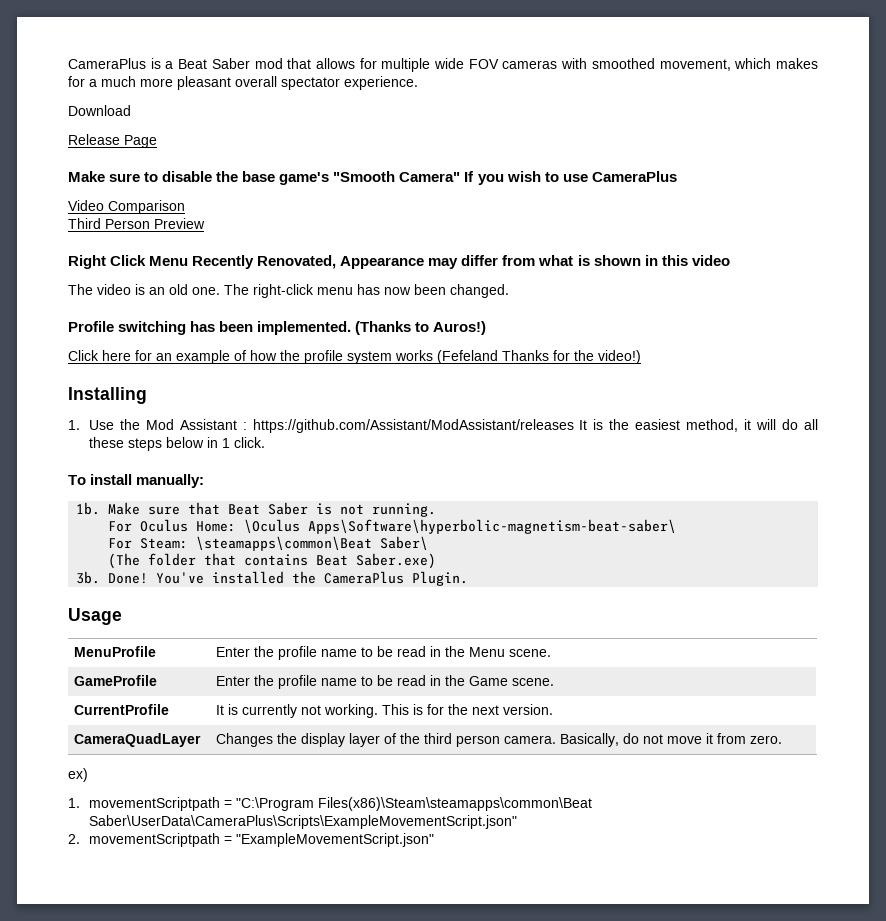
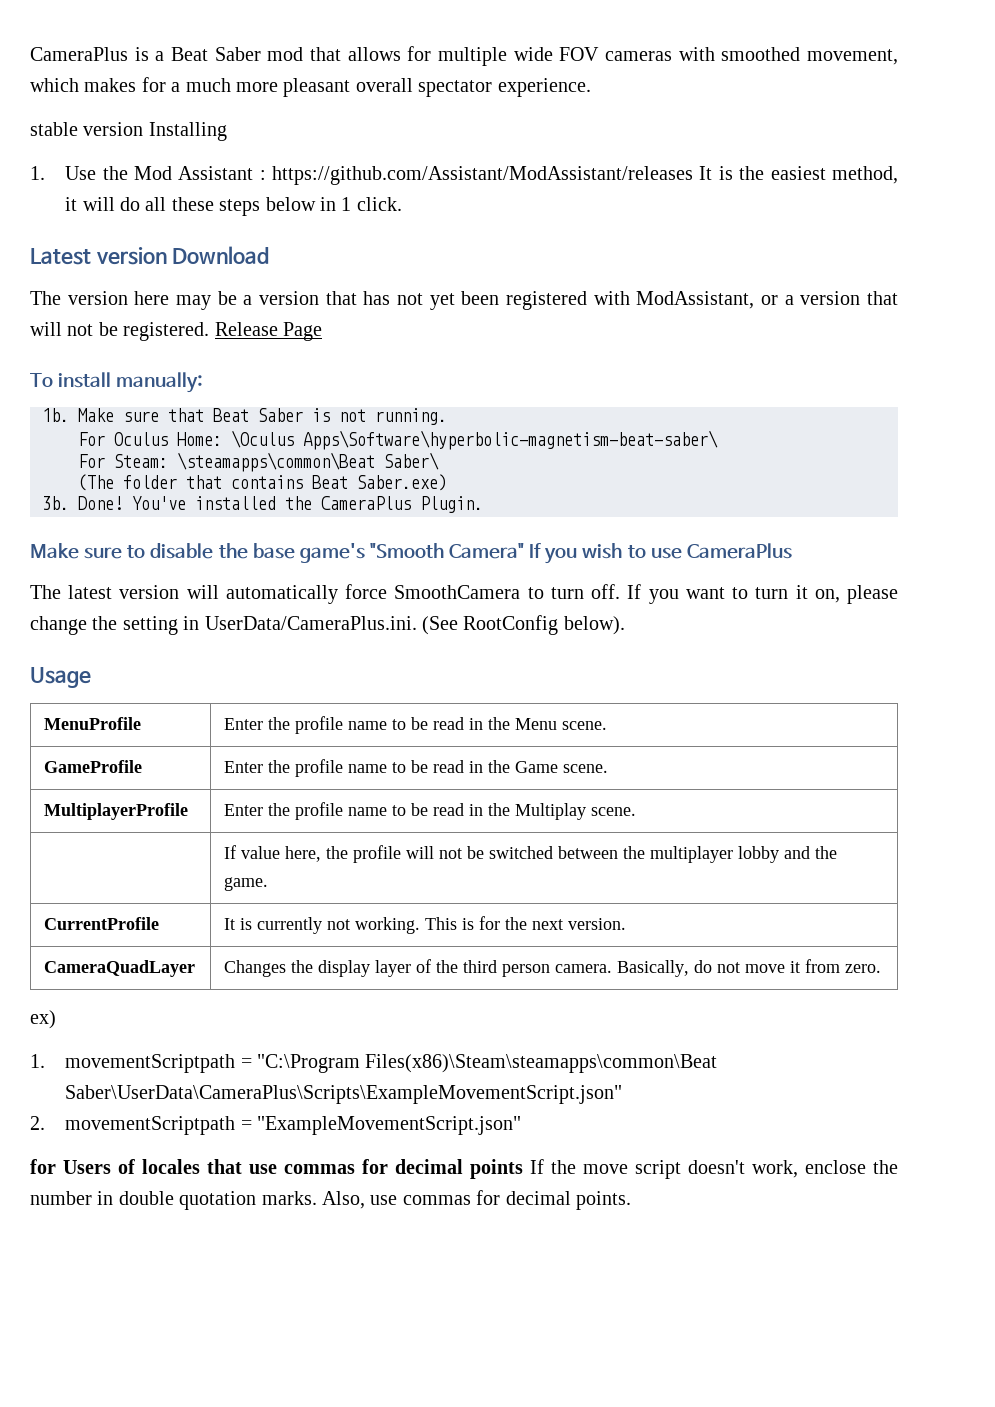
[68,105,131,116] [68,134,157,148] [68,171,677,185] [68,200,185,214] [68,218,205,229] [68,255,730,269] [68,284,509,298] [68,321,487,335] [68,350,641,364] Download // Release Page // Make sure to disable the base game's "Smooth Camera" If you wish to use CameraPlus // Video Comparison // Third Person Preview // Right Click Menu Recently Renovated, Appearance may differ from what is shown in this video // The video is an old one. The right-click menu has now been changed. // Profile switching has been implemented. (Thanks to Auros!) // Click here for an example of how the profile system works (Fefeland Thanks for the video!) // -> [30,122,144,136] stable version
(265, 442) none -> [30,246,270,265] [30,291,898,310] [30,322,322,341] // Latest version Download // The version here may be a version that has not yet been registered with ModAssistant, or a version that will not be registered. Release Page
(469, 578) none -> [30,543,792,564] [30,584,899,604] [30,615,625,635] // Make sure to disable the base game's "Smooth Camera" If you wish to use CameraPlus // The latest version will automatically force SmoothCamera to turn off. If you want to turn it on, please change the setting in UserData/CameraPlus.ini. (See RootConfig below).
(554, 682) none -> [44,803,189,820] [224,802,637,820] [224,845,838,863] [224,877,269,891] // MultiplayerProfile | Enter the profile name to be read in the Multiplay scene. // | If value here, the profile will not be switched between the multiplayer lobby and the game.
(434, 840) none -> [30,1159,898,1179] [30,1190,631,1210] // for Users of locales that use commas for decimal points If the move script doesn't work, enclose the number in double quotation marks. Also, use commas for decimal points.

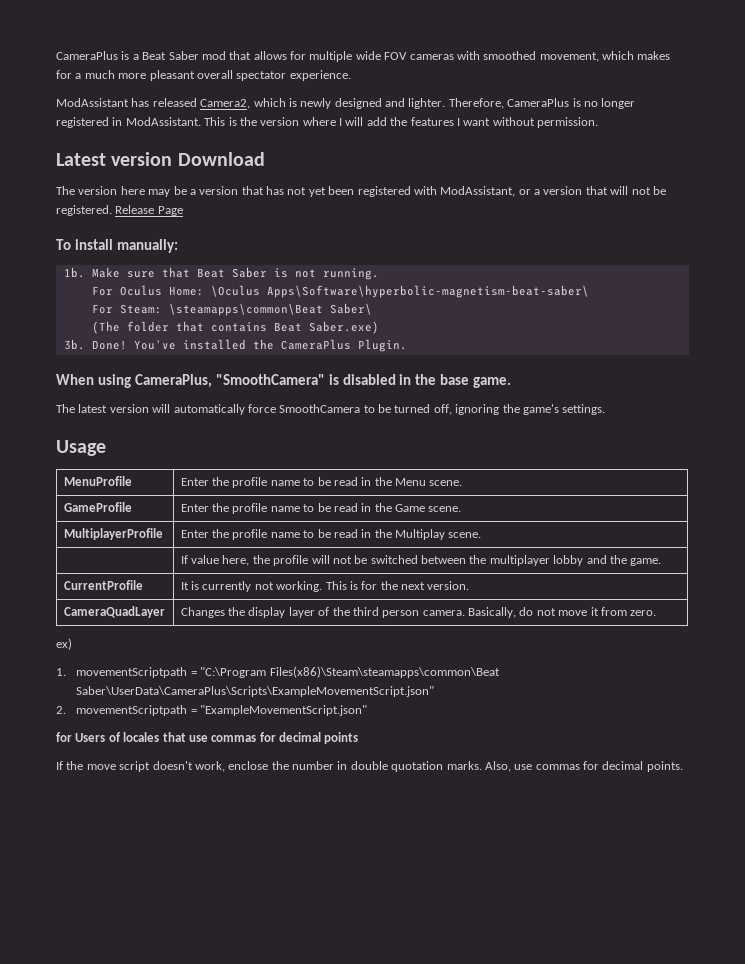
[30,122,227,141] [30,166,899,185] [65,197,402,216] stable version Installing // 1. Use the Mod Assistant : https://github.com/Assistant/ModAssistant/releases It is the easiest method, it will do all these steps below in 1 click. -> [56,98,636,109] [56,117,598,128] ModAssistant has released Camera2, which is newly designed and lighter. Therefore, CameraPlus is no longer registered in ModAssistant. This is the version where I will add the features I want without permission.
[30,543,792,564] Make sure to disable the base game's "Smooth Camera" If you wish to use CameraPlus -> [56,374,512,388] When using CameraPlus, "SmoothCamera" is disabled in the base game.
[550,584,899,604] [30,615,625,635] turn off. If you want to turn it on, please change the setting in UserData/CameraPlus.ini. (See RootConfig below). -> [378,404,606,415] be turned off, ignoring the game's settings.
(523, 1169) none -> (359, 738) //

